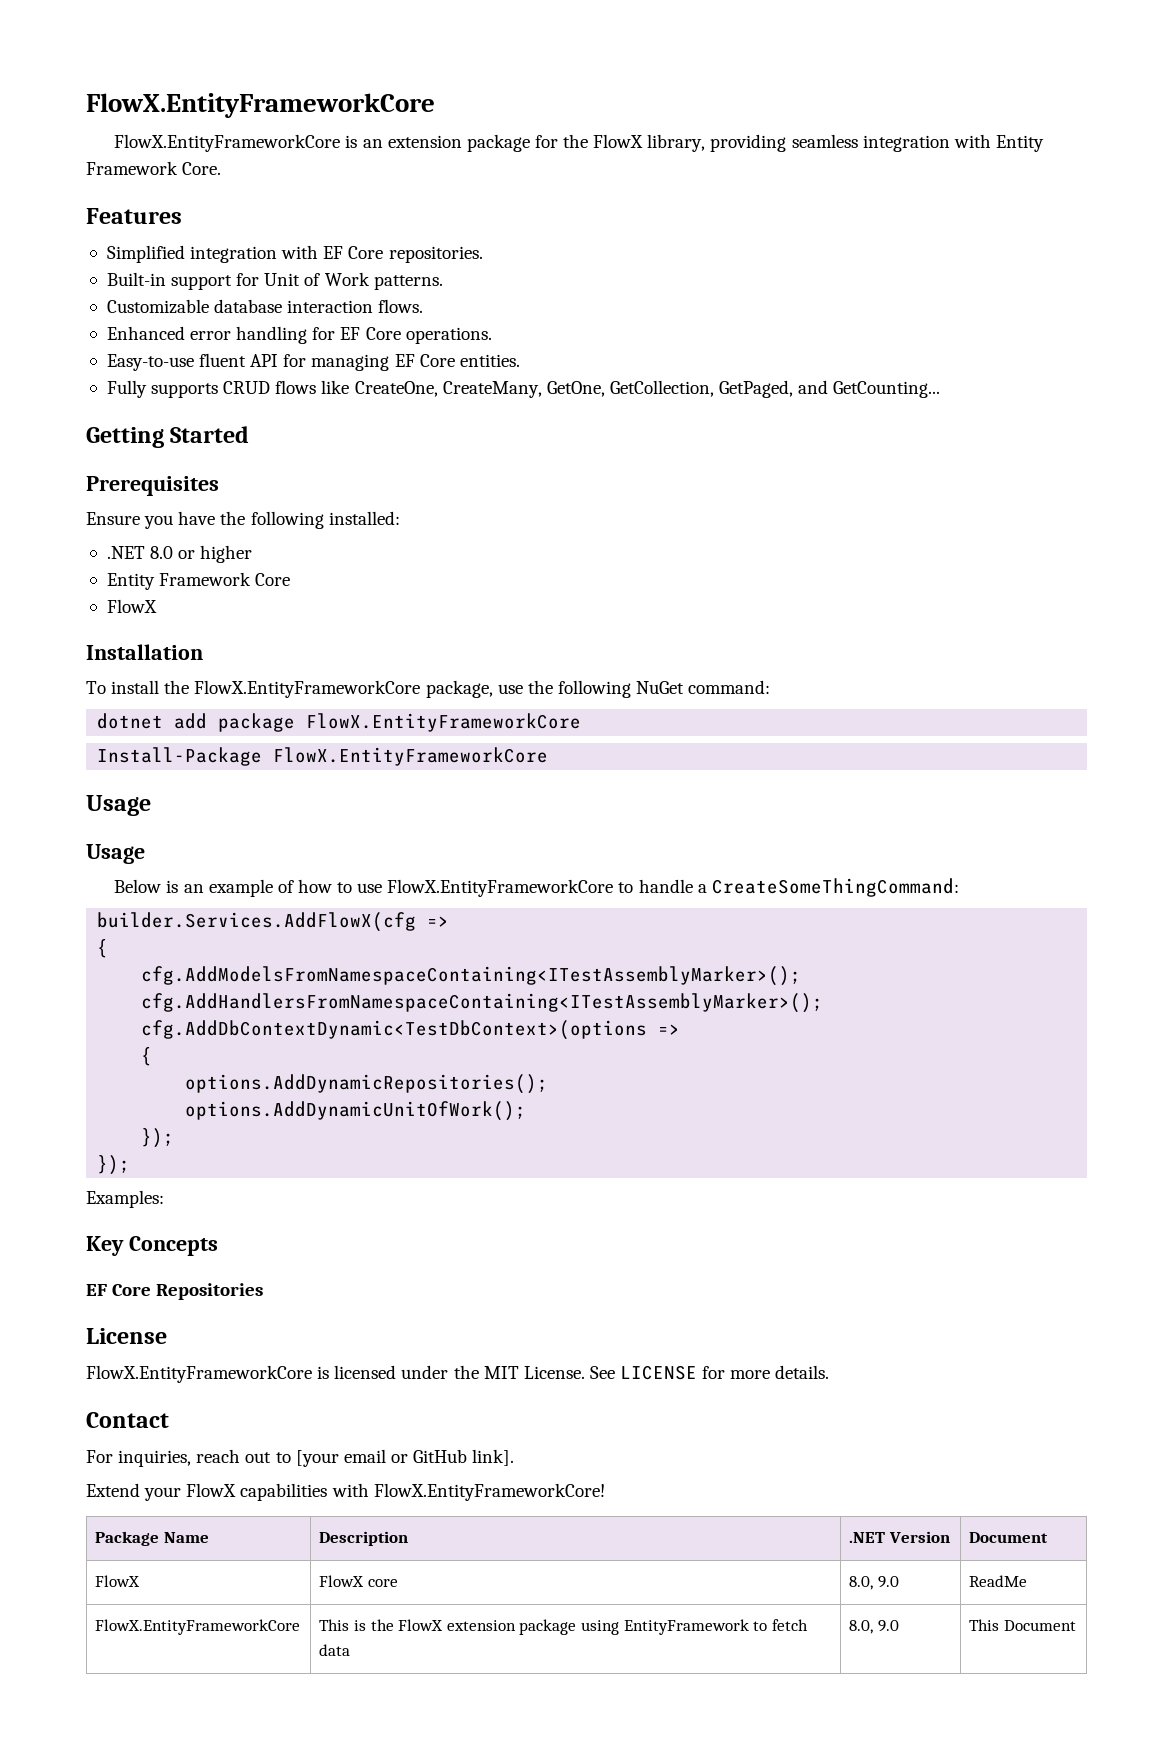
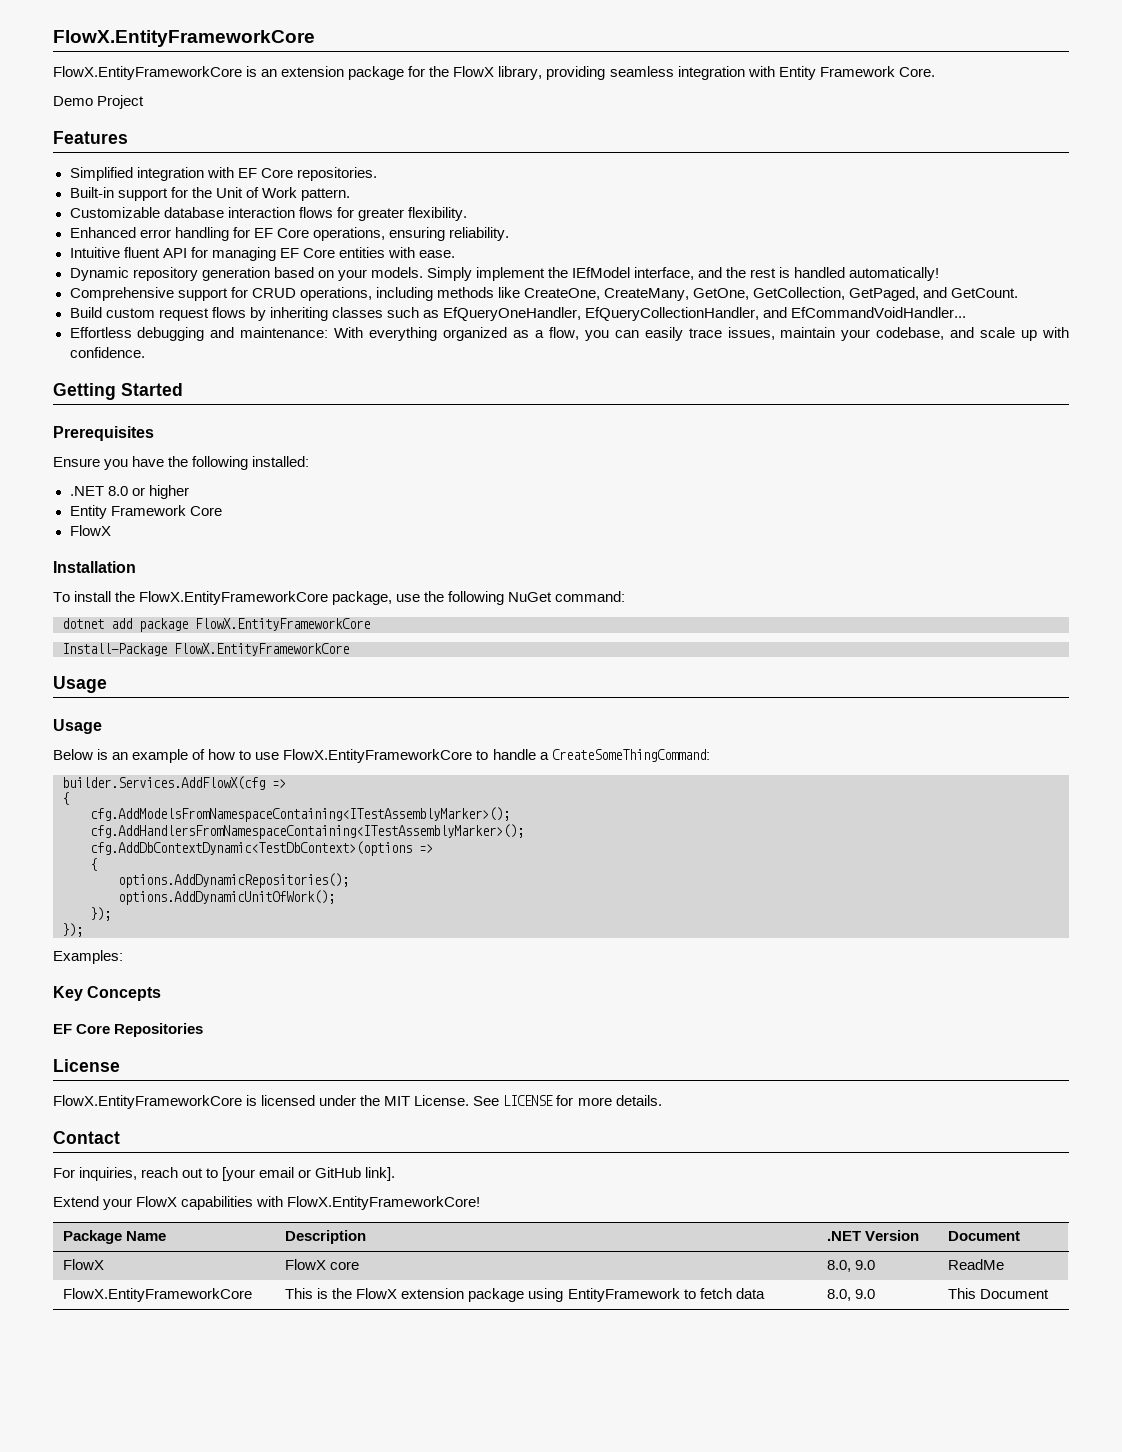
(222, 168) none -> [53,95,145,109] // Demo Project
(260, 279) none -> [191,187,212,198] the
[373,275,443,290] patterns. -> [300,188,350,201] pattern.
[378,299,424,313] flows. -> [298,207,467,221] flows for greater flexibility.
[405,327,492,344] [106,354,194,371] operations. // Easy-to-use -> [312,227,509,241] [69,247,120,258] operations, ensuring reliability. // Intuitive
[459,354,520,367] [106,380,317,398] entities. // Fully supports CRUD flows -> [338,247,455,258] [69,267,940,281] [69,287,494,301] entities with ease. // Dynamic repository generation based on your models. Simply implement the IEfModel interface, and the rest is handled automatically! // Comprehensive support for CRUD operations, including methods
[833,381,941,398] GetCounting... -> [951,288,1019,298] [69,307,967,321] [69,327,1070,341] [69,347,145,358] GetCount. // Build custom request flows by inheriting classes such as EfQueryOneHandler, EfQueryCollectionHandler, and EfCommandVoidHandler... // Effortless debugging and maintenance: With everything organized as a flow, you can easily trace issues, maintain your codebase, and scale up with confidence.

